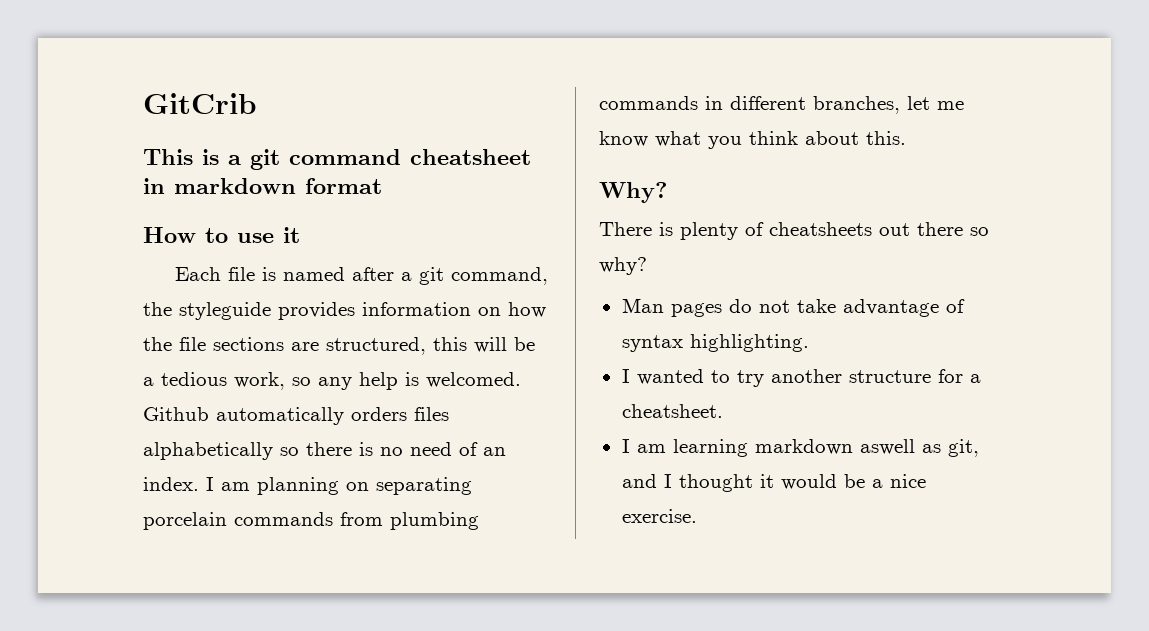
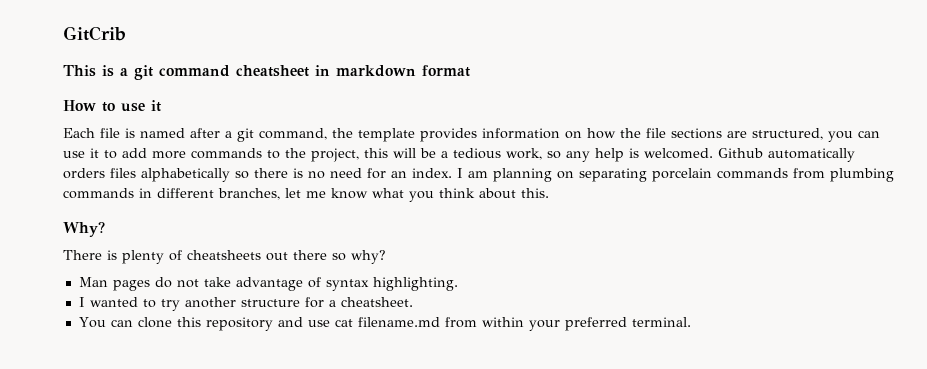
[179,302,271,320] styleguide -> [358,128,415,142] template
(426, 346) none -> [828,130,880,142] [63,148,359,162] you can use it to add more commands to the project,
[459,442,478,456] of -> [367,168,386,179] for
[621,439,979,457] [621,474,926,492] [621,509,697,523] I am learning markdown aswell as git, and I thought it would be a nice exercise. -> [78,317,691,331] You can clone this repository and use cat filename.md from within your preferred terminal.

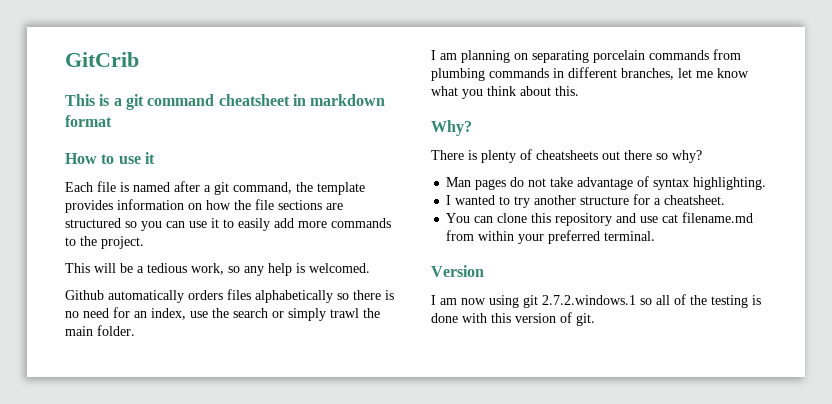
[752,128,823,140] structured, -> [65,218,137,228] structured so
(117, 154) none -> [238,218,270,231] easily
[311,148,388,162] project, this -> [101,236,144,249] [65,263,90,273] project. // This
(713, 153) none -> (370, 268) //
[412,168,452,178] index. -> [151,308,380,321] [65,325,135,336] index, use the search or simply trawl the main folder. //
(691, 322) none -> [431,265,484,277] [431,294,761,308] [431,312,595,326] // Version // I am now using git 2.7.2.windows.1 so all of the testing is done with this version of git.

